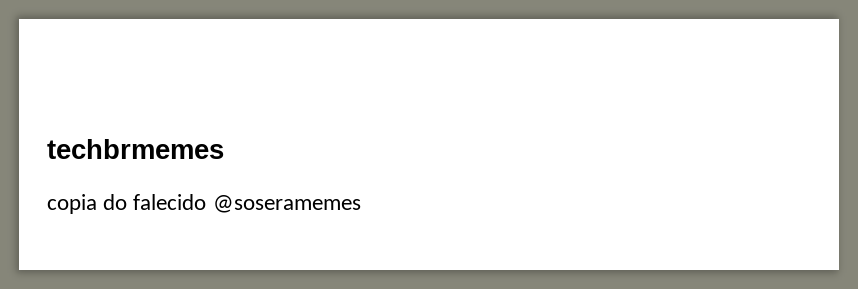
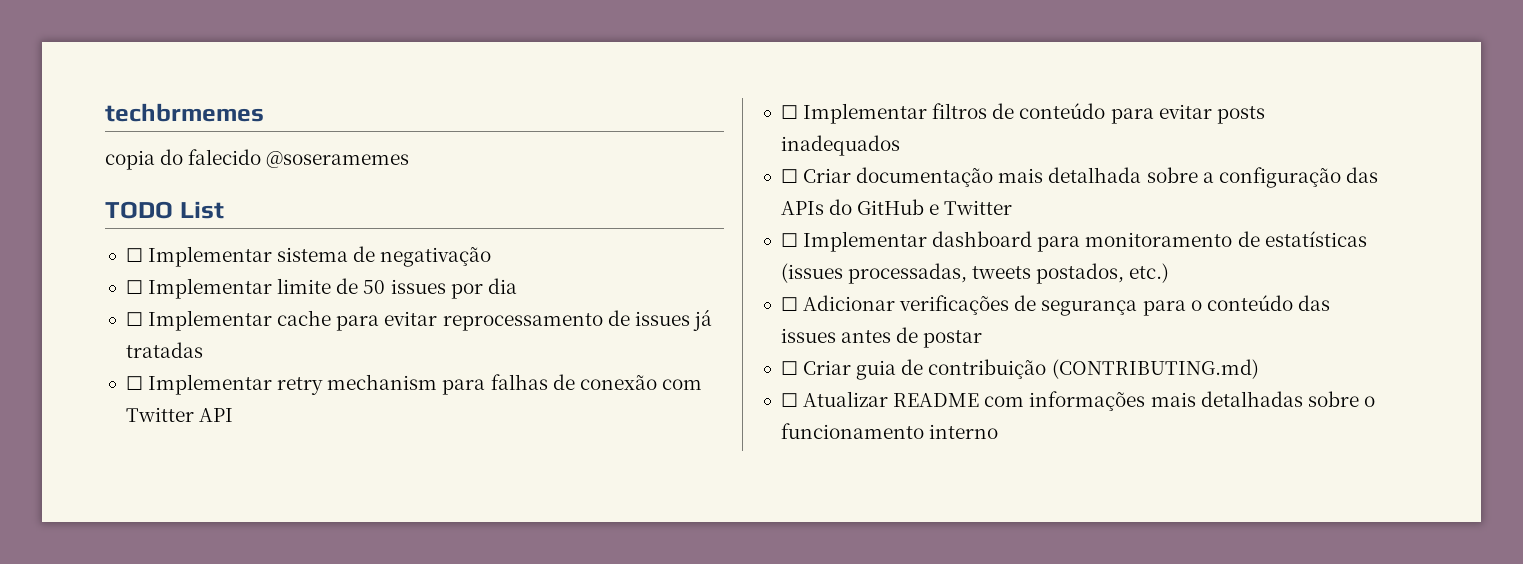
(361, 204) none -> [105,201,224,219] [125,246,492,267] [125,278,517,299] [125,309,712,331] [125,342,203,358] [125,374,702,395] [125,407,234,422] [780,103,1265,124] [780,135,900,156] [780,167,1378,188] [780,199,1013,215] [780,231,1367,252] [780,263,1170,284] [780,295,1330,316] [780,327,983,348] [780,359,1259,380] [780,391,1375,411] [780,423,999,439] // TODO List // ☐ Implementar sistema de negativação // ☐ Implementar limite de 50 issues por dia // ☐ Implementar cache para evitar reprocessamento de issues já tratadas // ☐ Implementar retry mechanism para falhas de conexão com Twitter API // ☐ Implementar filtros de conteúdo para evitar posts inadequados // ☐ Criar documentação mais detalhada sobre a configuração das APIs do GitHub e Twitter // ☐ Implementar dashboard para monitoramento de estatísticas (issues processadas, tweets postados, etc.) // ☐ Adicionar verificações de segurança para o conteúdo das issues antes de postar // ☐ Criar guia de contribuição (CONTRIBUTING.md) // ☐ Atualizar README com informações mais detalhadas sobre o funcionamento interno

